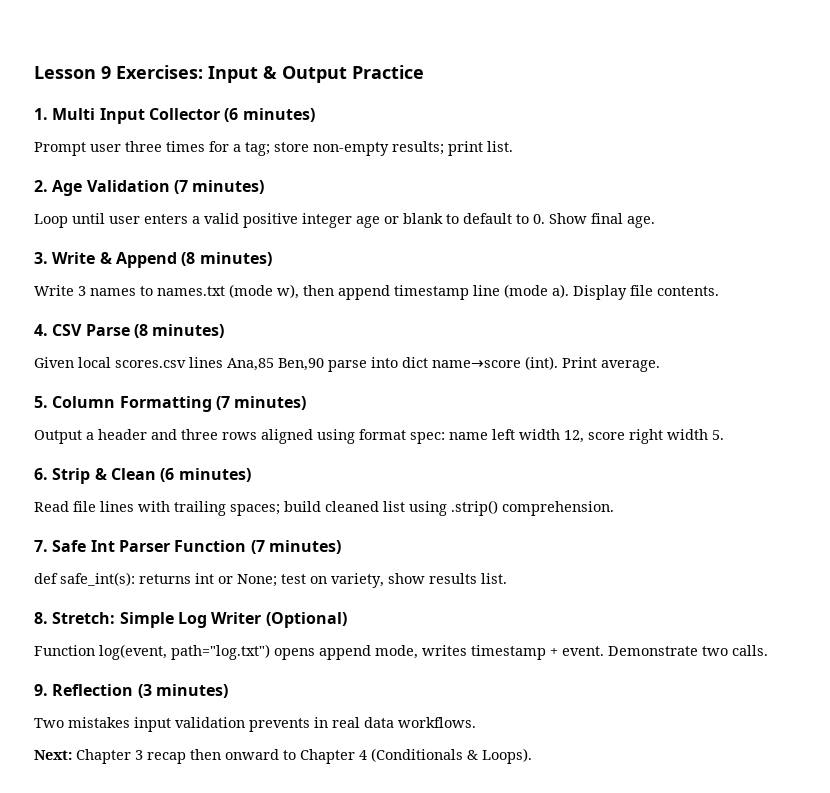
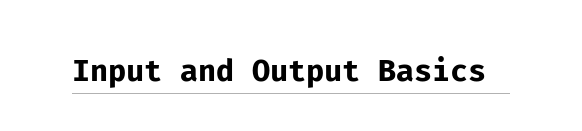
[34,65,424,83] [34,108,315,124] [34,141,513,156] [34,180,265,196] [34,213,655,228] [34,252,272,268] [34,284,719,300] [34,324,225,338] [34,356,660,372] [34,396,307,412] [34,429,724,444] [34,468,251,484] [34,500,614,516] [34,540,341,554] [34,572,507,588] [34,612,347,628] [34,644,768,660] [34,684,228,698] [34,717,476,732] [34,748,532,764] Lesson 9 Exercises: Input & Output Practice // 1. Multi Input Collector (6 minutes) // Prompt user three times for a tag; store non-empty results; print list. // 2. Age Validation (7 minutes) // Loop until user enters a valid positive integer age or blank to default to 0. Show final age. // 3. Write & Append (8 minutes) // Write 3 names to names.txt (mode w), then append timestamp line (mode a). Display file contents. // 4. CSV Parse (8 minutes) // Given local scores.csv lines Ana,85 Ben,90 parse into dict name→score (int). Print average. // 5. Column Formatting (7 minutes) // Output a header and three rows aligned using format spec: name left width 12, score right width 5. // 6. Strip & Clean (6 minutes) // Read file lines with trailing spaces; build cleaned list using .strip() comprehension. // 7. Safe Int Parser Function (7 minutes) // def safe_int(s): returns int or None; test on variety, show results list. // 8. Stretch: Simple Log Writer (Optional) // Function log(event, path="log.txt") opens append mode, writes timestamp + event. Demonstrate two calls. // 9. Reflection (3 minutes) // Two mistakes input validation prevents in real data workflows. // Next: Chapter 3 recap then onward to Chapter 4 (Conditionals & Loops). -> [72,56,486,88] Input and Output Basics

